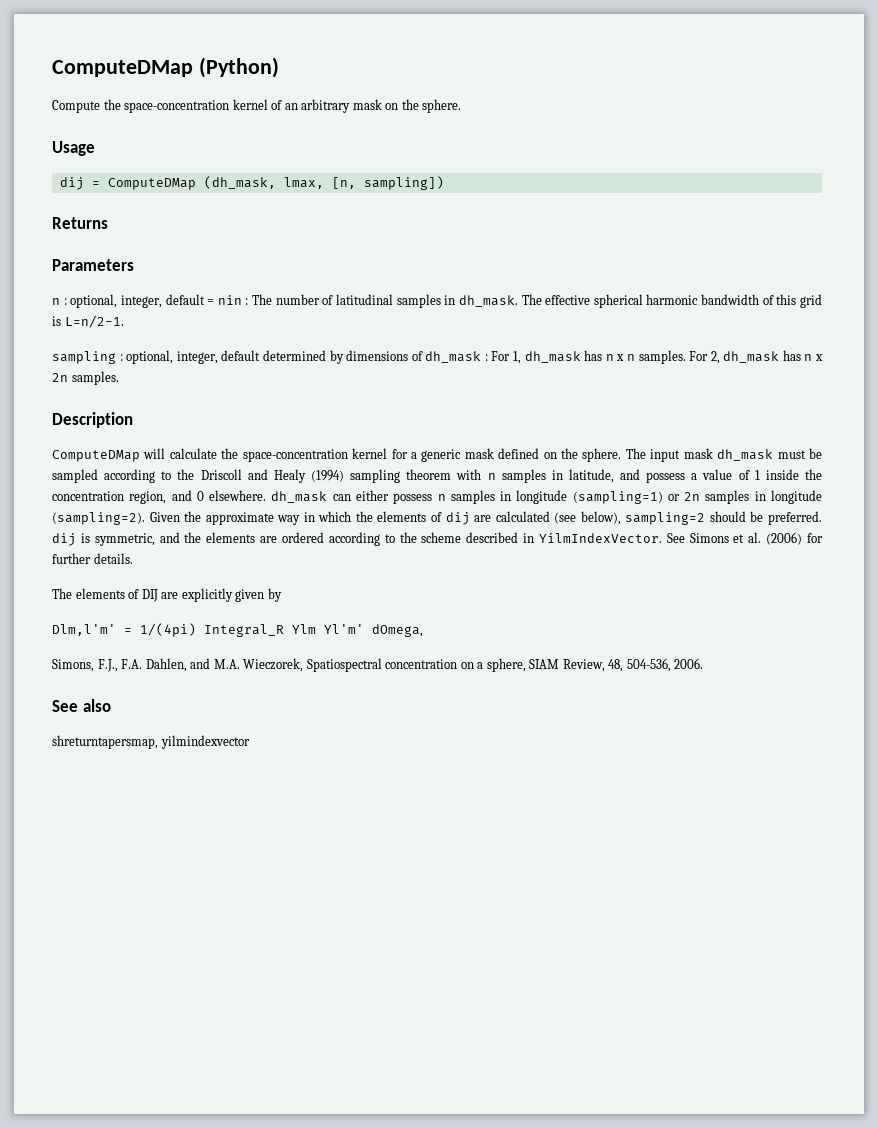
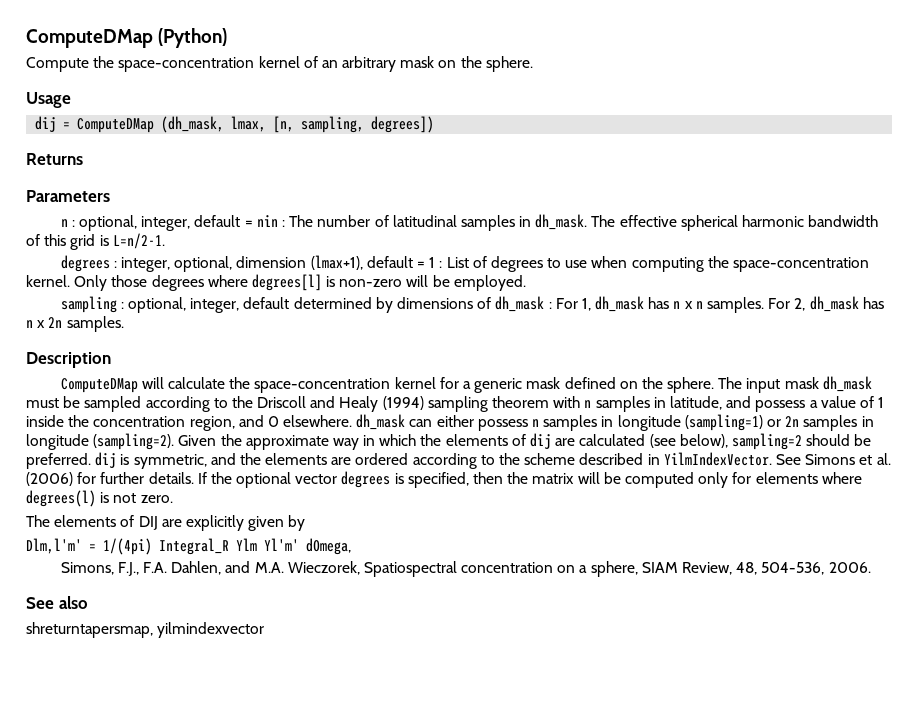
[363,176,444,190] sampling]) -> [301,116,435,133] sampling, degrees])
(124, 321) none -> [60,255,869,272] [26,274,526,291] // degrees : integer, optional, dimension (lmax+1), default = 1 : List of degrees to use when computing the space-concentration kernel. Only those degrees where degrees[l] is non-zero will be employed.
(133, 558) none -> [197,471,862,488] [26,490,173,507] If the optional vector degrees is specified, then the matrix will be computed only for elements where degrees(l) is not zero.

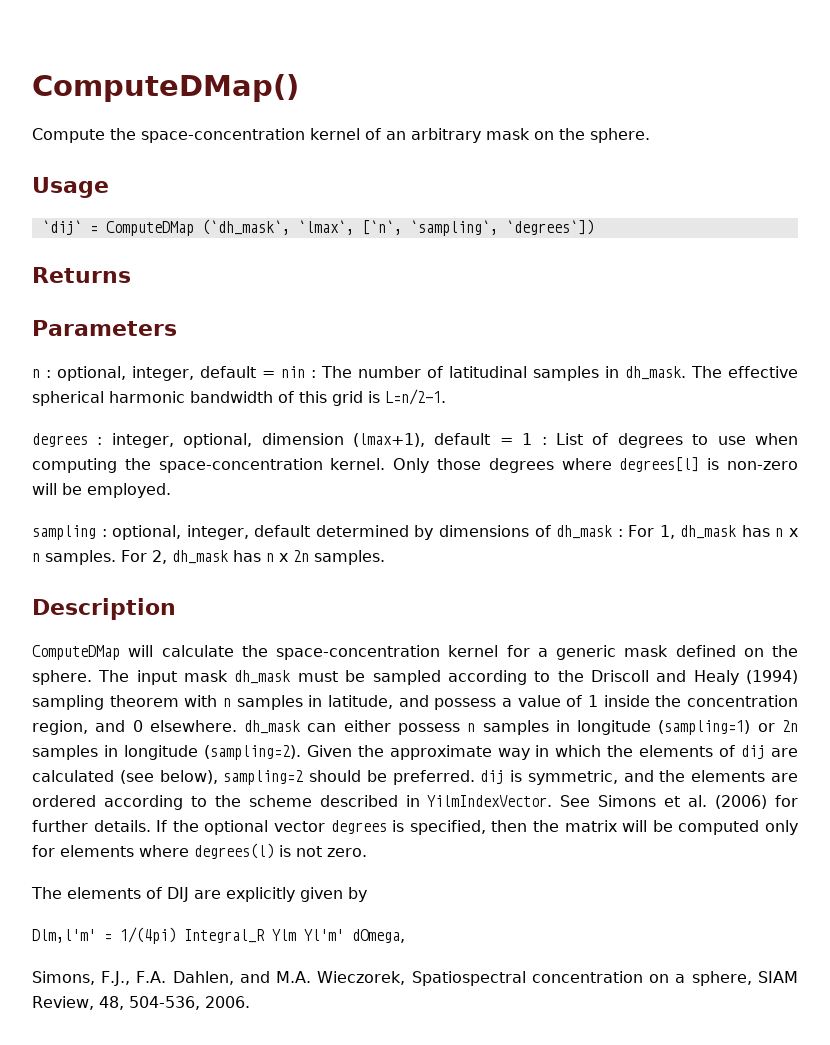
[26,28,228,48] ComputeDMap (Python) -> [32,74,299,102] ComputeDMap()
[35,116,57,132] dij -> [41,220,82,235] `dij`
[161,116,435,133] (dh_mask, lmax, [n, sampling, degrees]) -> [201,219,594,236] (`dh_mask`, `lmax`, [`n`, `sampling`, `degrees`])
[26,596,88,609] [26,622,265,638] // See also // shreturntapersmap, yilmindexvector -> (250, 1002) none

